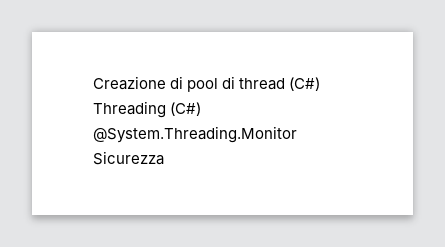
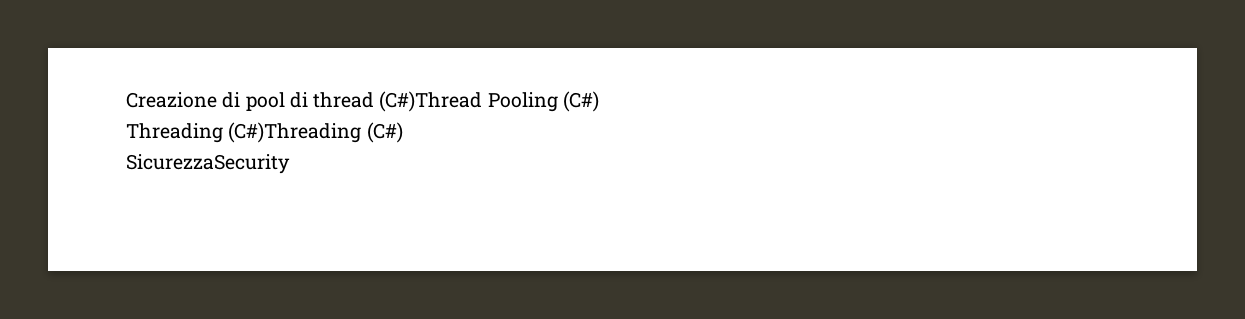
(286, 84) none -> [379,91,558,112] (C#)Thread Pooling
[170,102,202,116] [93,126,297,143] [93,151,164,165] (C#) // @System.Threading.Monitor // Sicurezza -> [228,122,403,143] [126,154,290,174] (C#)Threading (C#) // SicurezzaSecurity

